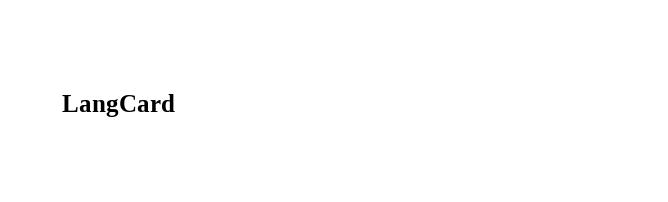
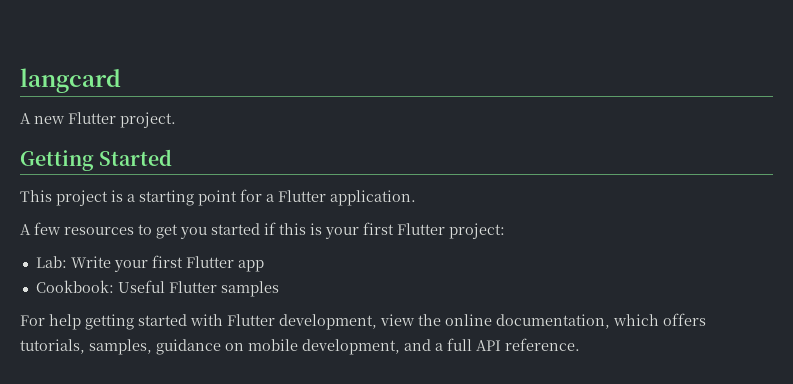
[62,94,175,117] LangCard -> [20,68,121,93] [20,112,176,128] [20,149,173,171] [20,189,416,206] [20,222,505,239] [35,255,264,272] [35,280,279,297] [20,313,706,330] [20,338,580,355] langcard // A new Flutter project. // Getting Started // This project is a starting point for a Flutter application. // A few resources to get you started if this is your first Flutter project: // Lab: Write your first Flutter app // Cookbook: Useful Flutter samples // For help getting started with Flutter development, view the online documentation, which offers tutorials, samples, guidance on mobile development, and a full API reference.

